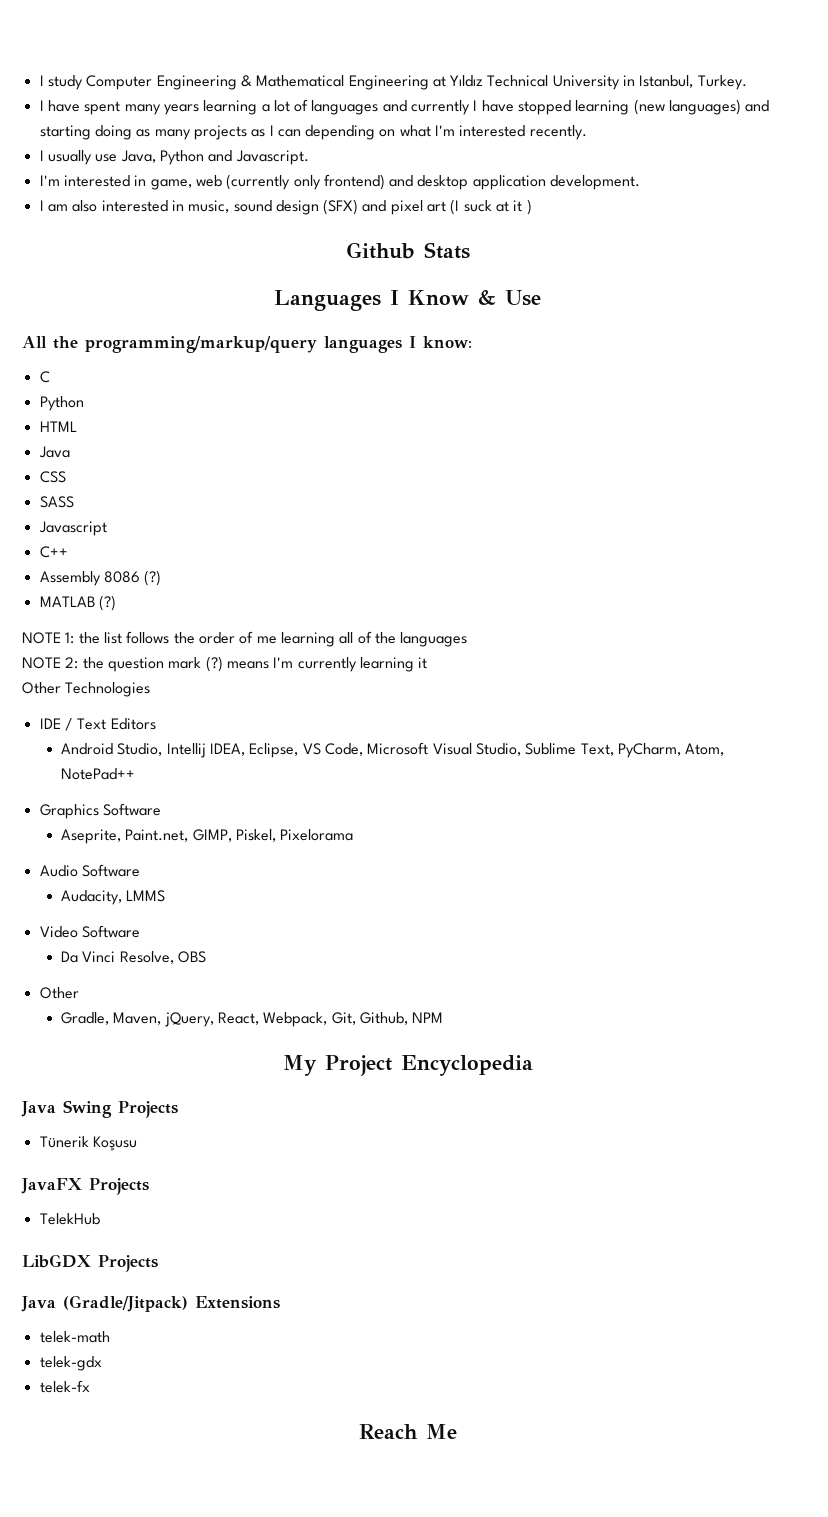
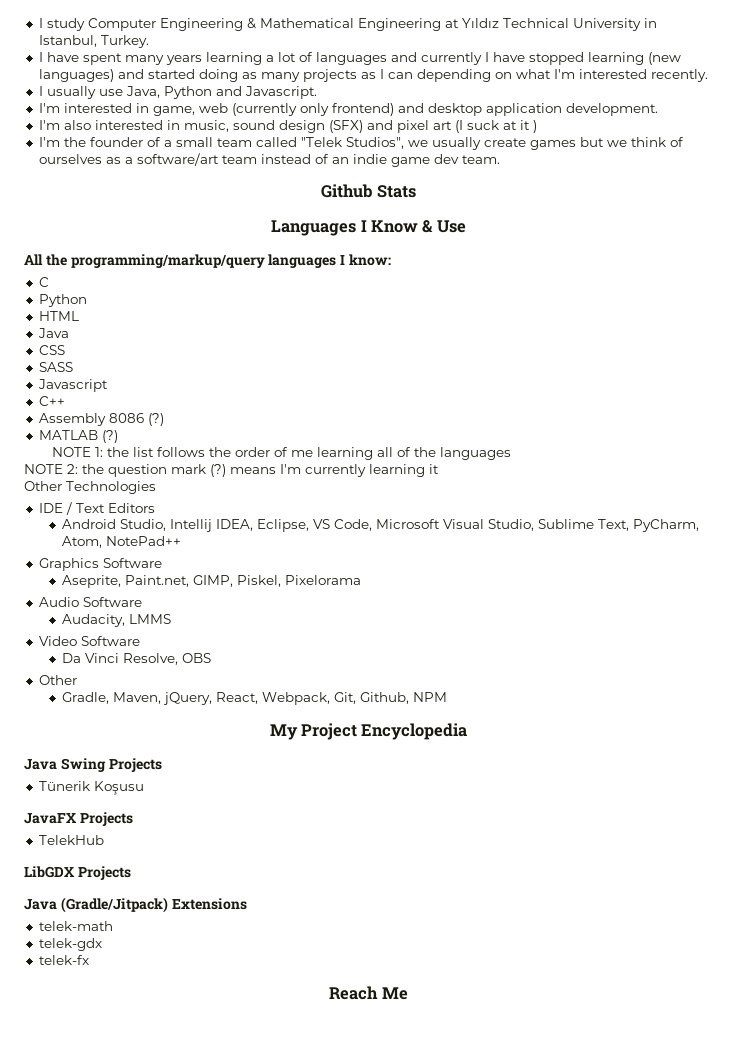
[39,125,91,140] starting -> [147,69,195,79] started
[39,200,68,212] I am -> [38,120,60,130] I'm
(532, 207) none -> [38,137,684,150] [38,153,500,167] // I'm the founder of a small team called "Telek Studios", we usually create games but we think of ourselves as a software/art team instead of an indie game dev team.

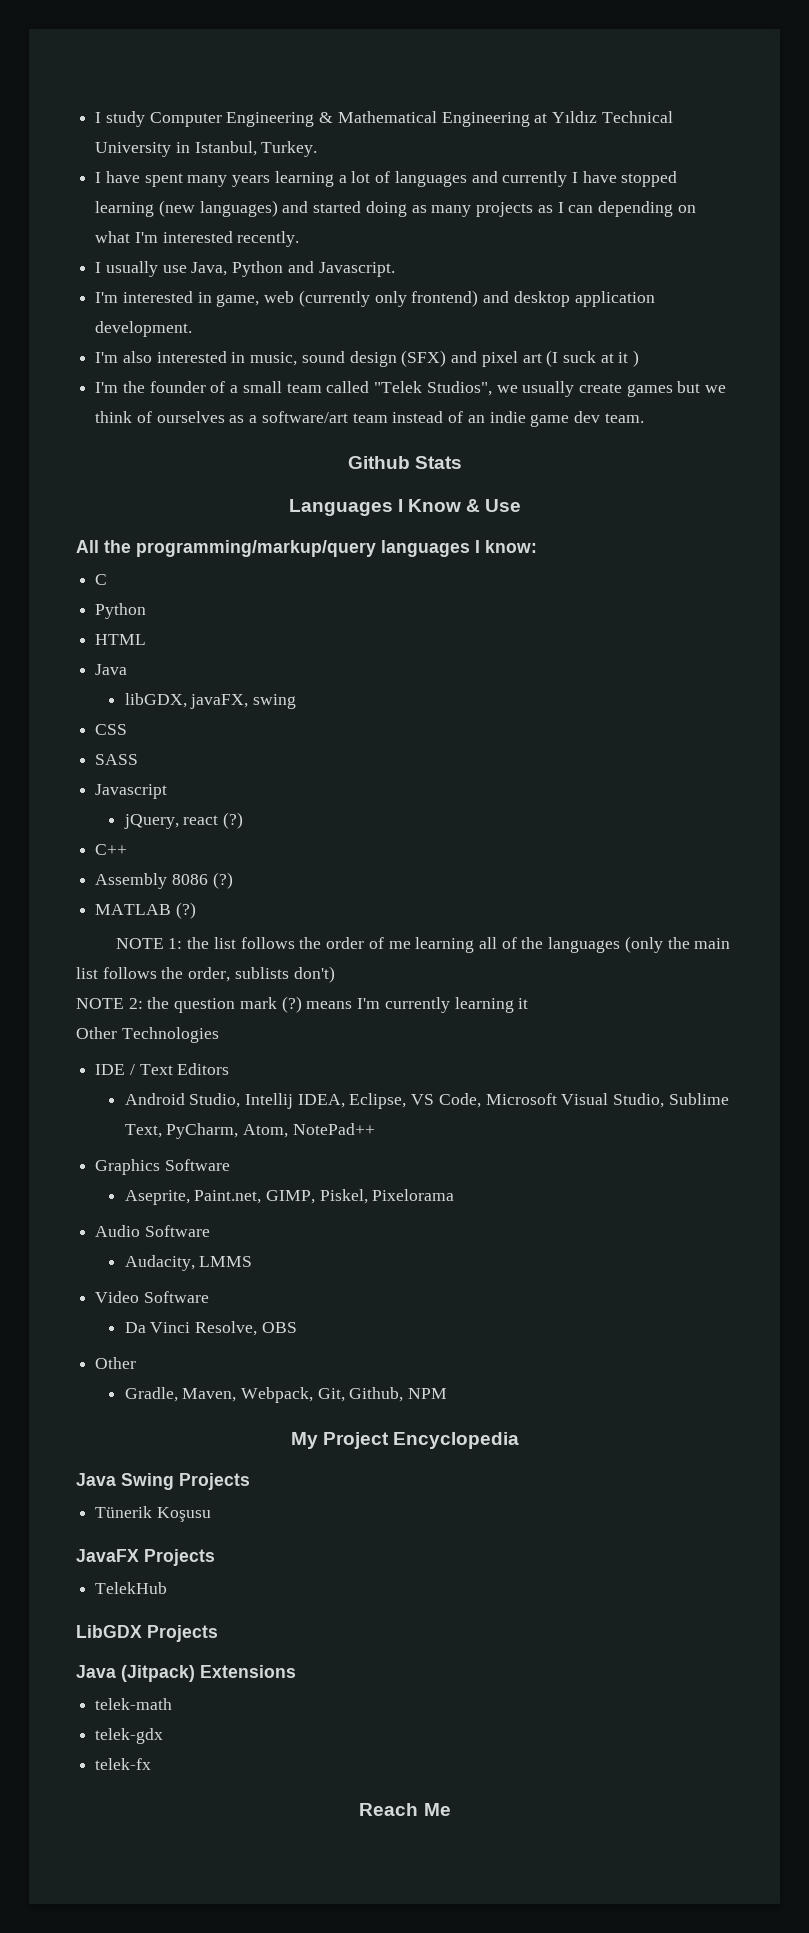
(69, 333) none -> [124,693,296,709] // libGDX, javaFX, swing
(108, 385) none -> [123,812,243,829] // jQuery, react (?)
(511, 453) none -> [624,936,731,953] [76,966,335,983] (only the main list follows the order, sublists don't)
[163,692,259,705] jQuery, React, -> (237, 1395) none
[60,897,168,913] (Gradle/Jitpack) -> [121,1665,195,1682] (Jitpack)

